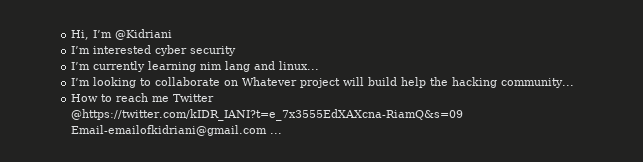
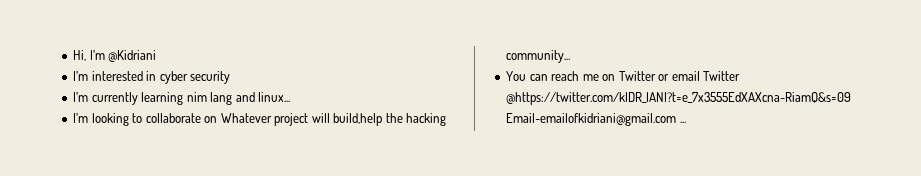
(152, 49) none -> [146,71,157,81] in
[368,77,427,88] build help -> [333,113,383,126] build,help
[71,93,170,102] How to reach me -> [506,71,700,81] You can reach me on Twitter or email

